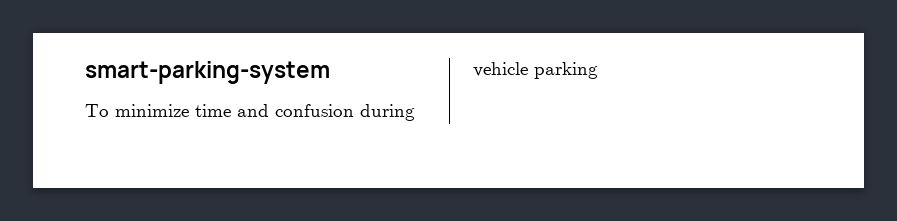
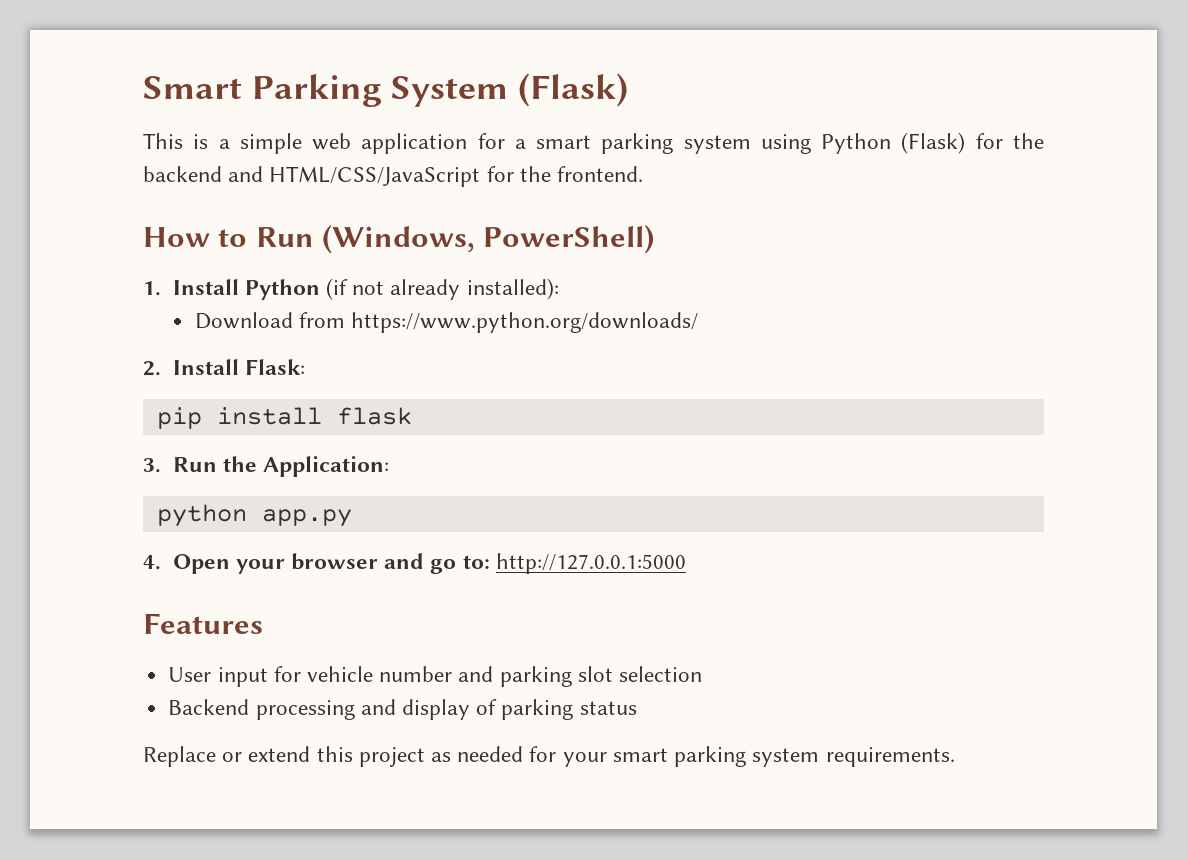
[85,61,330,84] [85,104,415,121] [473,62,598,79] smart-parking-system // To minimize time and confusion during vehicle parking -> [143,73,629,107] [143,132,1044,154] [143,166,644,187] [143,225,655,254] [143,278,559,300] [194,312,699,333] [143,359,305,376] [156,407,412,429] [143,456,389,477] [156,504,352,527] [143,553,686,574] [143,613,263,634] [168,666,702,687] [168,699,637,720] [143,746,955,767] Smart Parking System (Flask) // This is a simple web application for a smart parking system using Python (Flask) for the backend and HTML/CSS/JavaScript for the frontend. // How to Run (Windows, PowerShell) // 1. Install Python (if not already installed): // Download from https://www.python.org/downloads/ // 2. Install Flask: // pip install flask // 3. Run the Application: // python app.py // 4. Open your browser and go to: http://127.0.0.1:5000 // Features // User input for vehicle number and parking slot selection // Backend processing and display of parking status // Replace or extend this project as needed for your smart parking system requirements.

